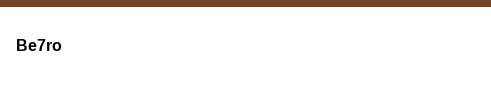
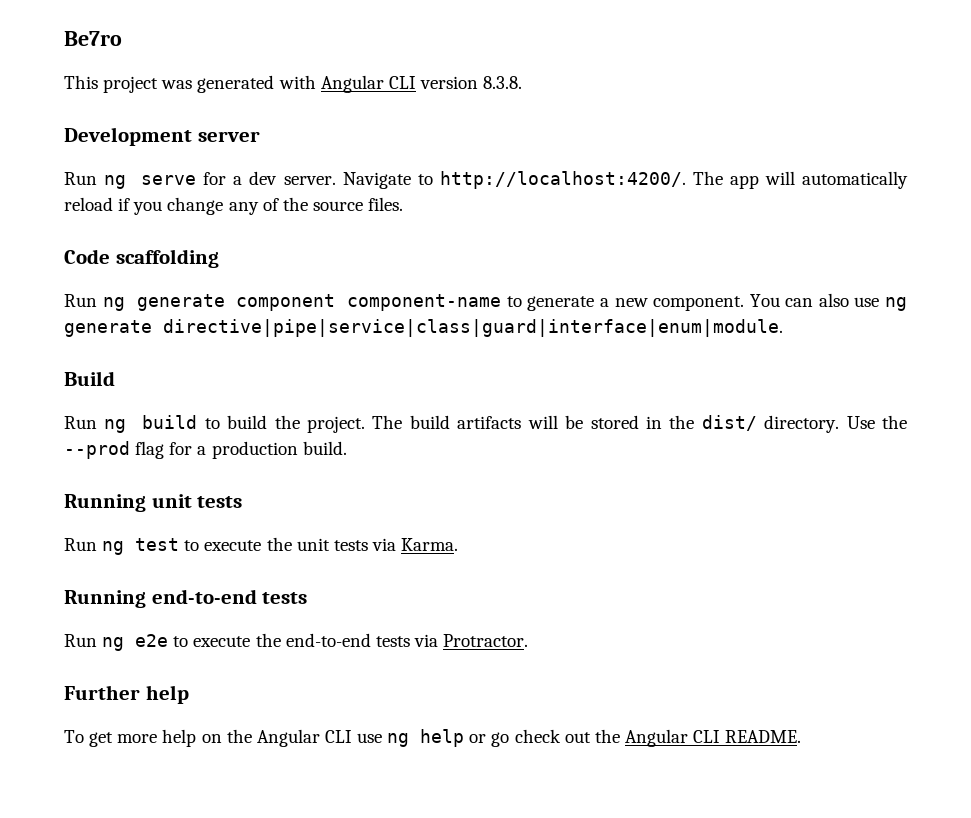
(62, 45) none -> [64,75,523,93] [64,127,260,146] [64,171,908,189] [64,197,404,215] [64,249,219,268] [64,293,907,311] [64,319,783,337] [64,371,115,386] [64,415,907,433] [64,441,347,459] [64,494,243,512] [64,537,459,555] [64,589,308,608] [64,633,529,651] [64,685,189,704] [64,729,802,747] // This project was generated with Angular CLI version 8.3.8. // Development server // Run ng serve for a dev server. Navigate to http://localhost:4200/. The app will automatically reload if you change any of the source files. // Code scaffolding // Run ng generate component component-name to generate a new component. You can also use ng generate directive|pipe|service|class|guard|interface|enum|module. // Build // Run ng build to build the project. The build artifacts will be stored in the dist/ directory. Use the --prod flag for a production build. // Running unit tests // Run ng test to execute the unit tests via Karma. // Running end-to-end tests // Run ng e2e to execute the end-to-end tests via Protractor. // Further help // To get more help on the Angular CLI use ng help or go check out the Angular CLI README.

